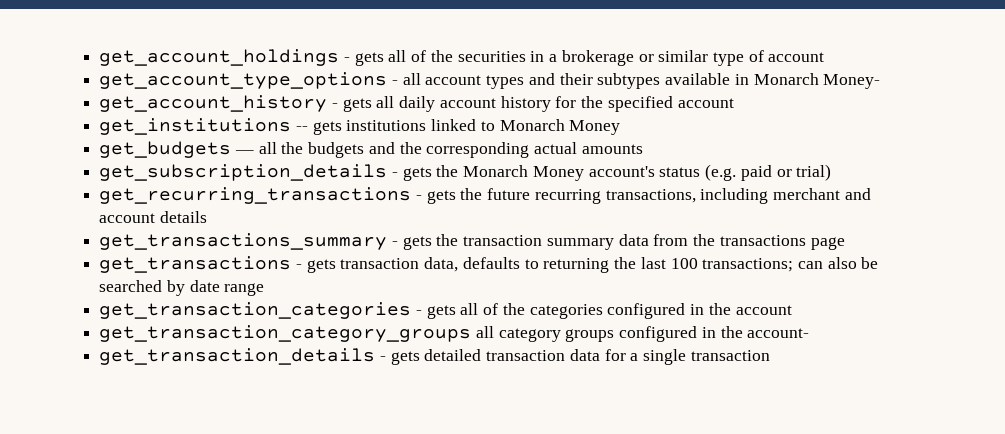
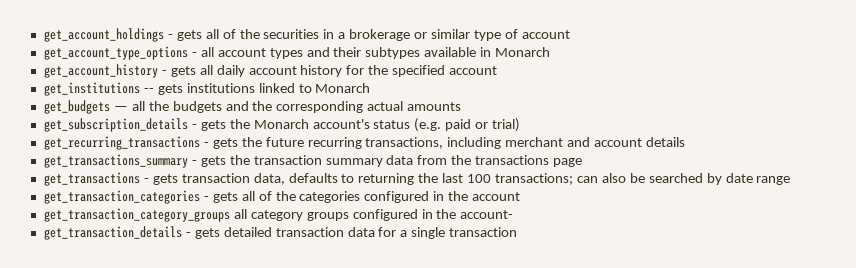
[823,74,881,89] Money- -> (551, 52) none
[569,120,621,135] Money -> (371, 88) none
[532,166,584,181] Money -> (309, 124) none

